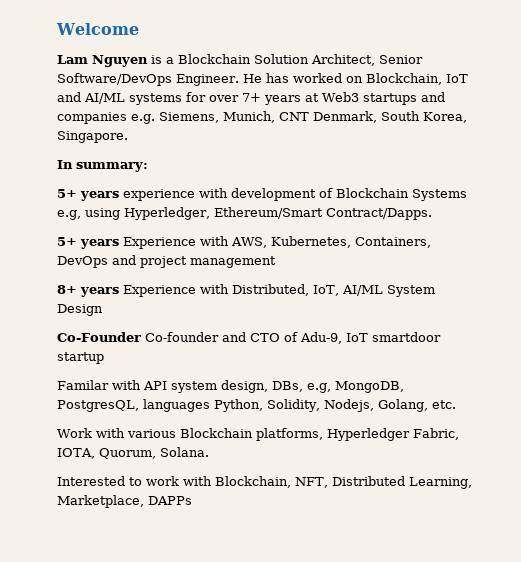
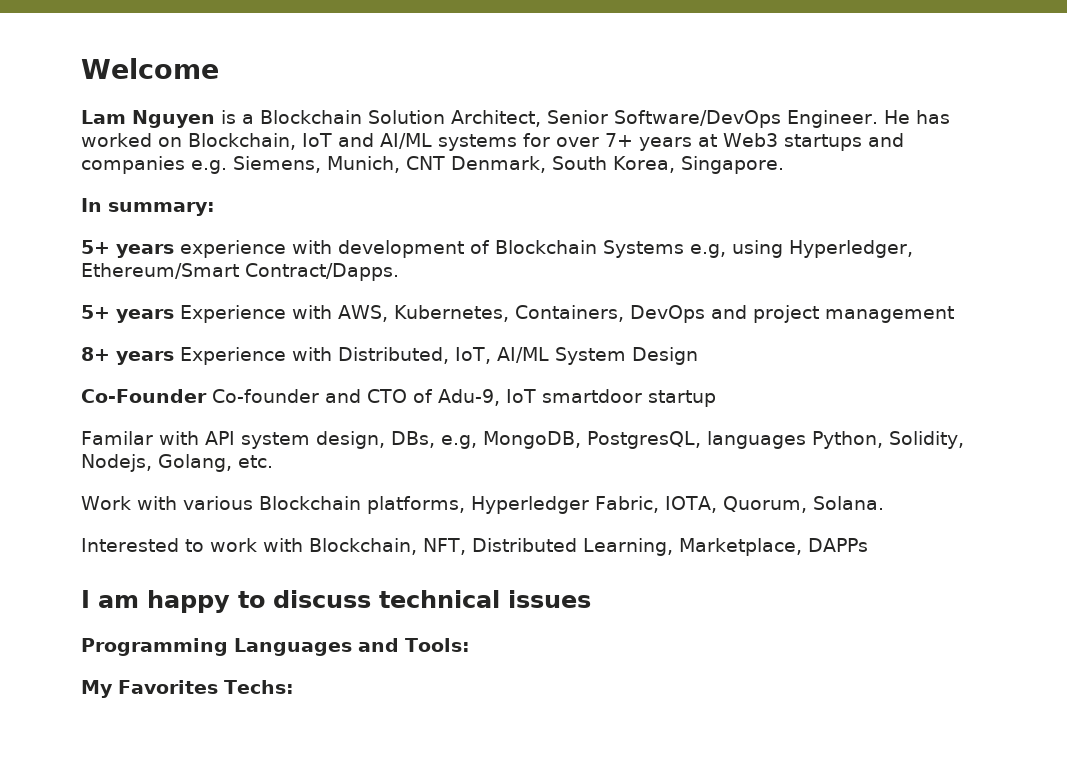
(192, 500) none -> [81,590,591,613] [81,638,470,656] [81,680,294,698] // I am happy to discuss technical issues // Programming Languages and Tools: // My Favorites Techs:

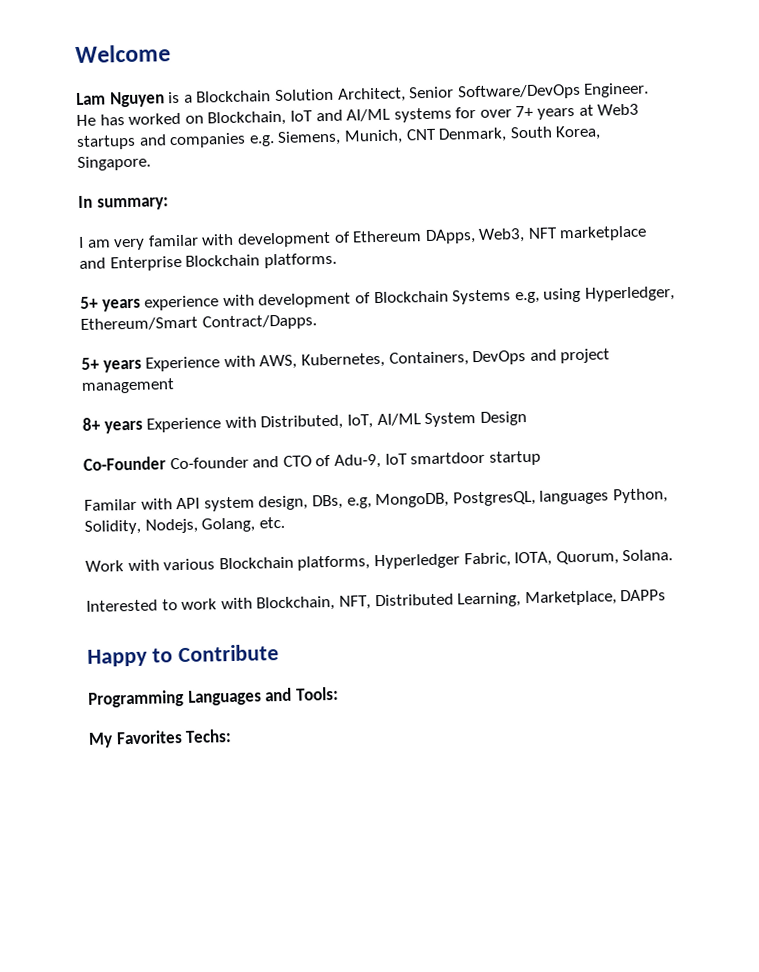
(215, 209) none -> [78,225,648,251] [79,252,337,272] // I am very familar with development of Ethereum DApps, Web3, NFT marketplace and Enterprise Blockchain platforms.
[81,590,591,613] I am happy to discuss technical issues -> [87,644,279,667] Happy to Contribute

